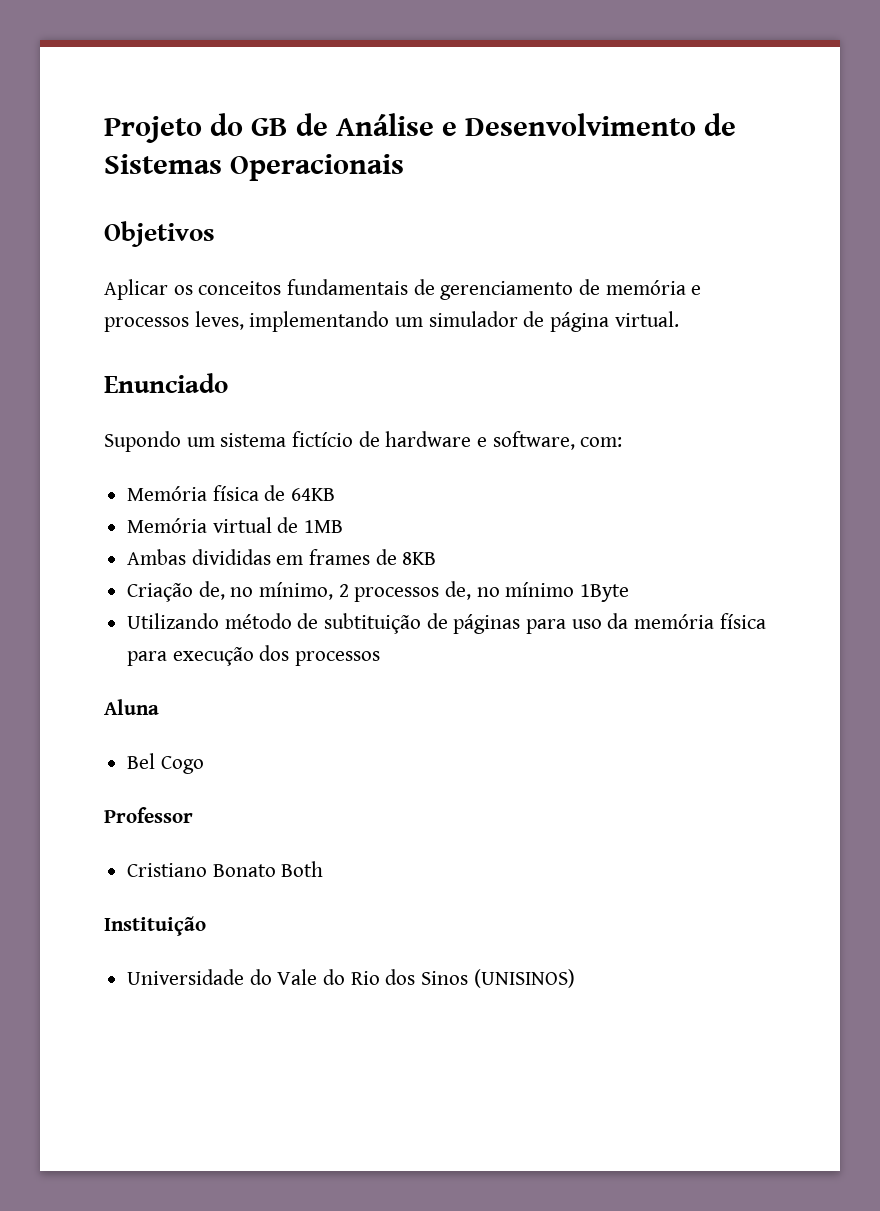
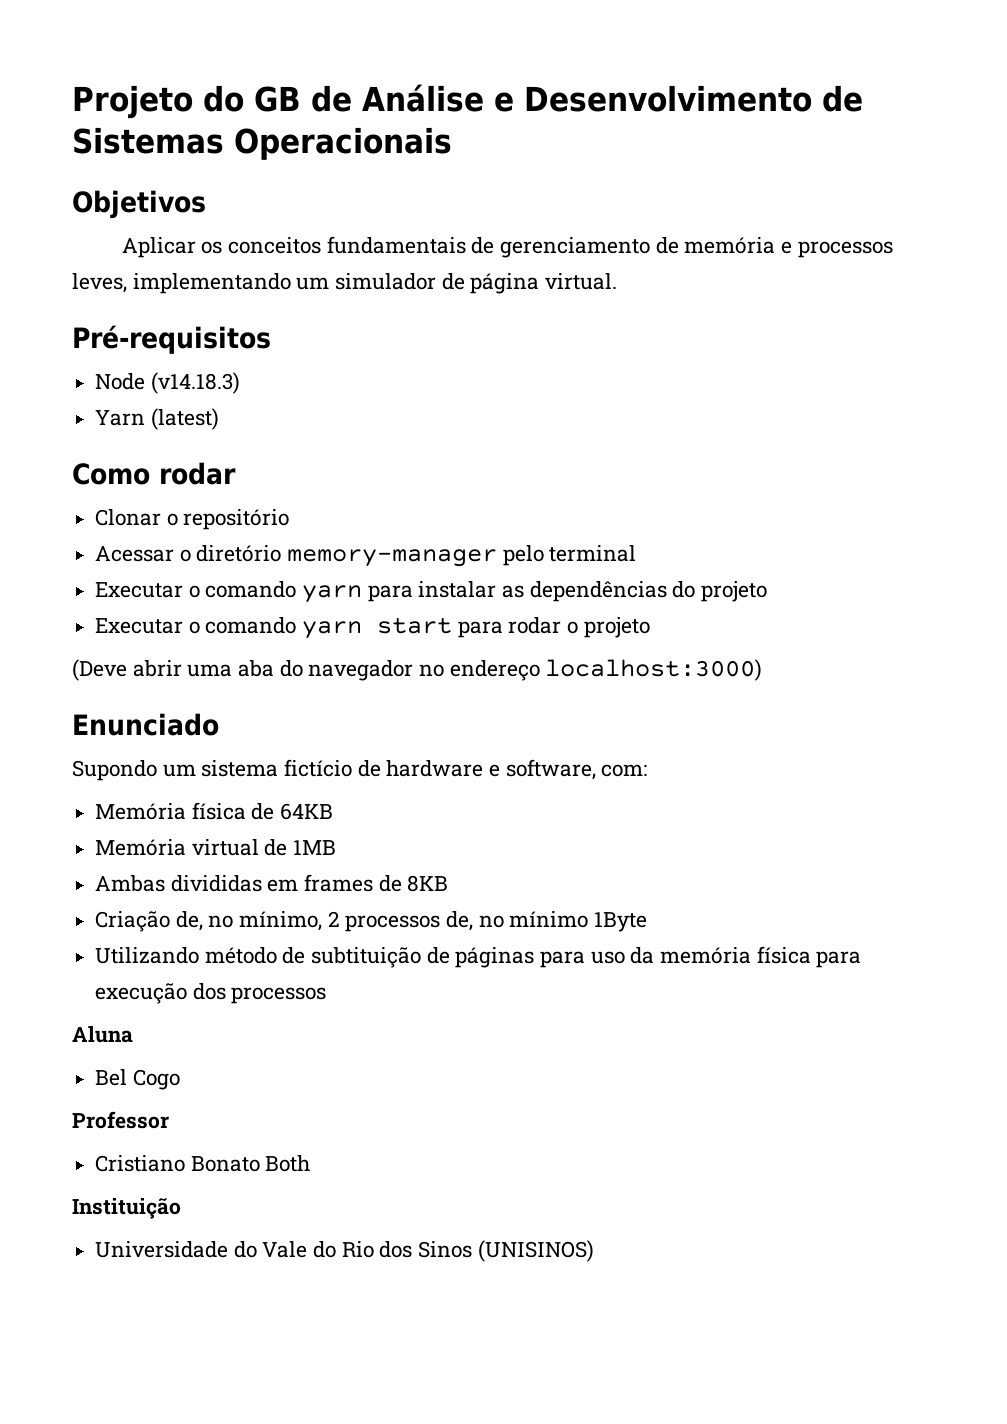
(679, 319) none -> [72,325,271,354] [95,372,240,394] [95,408,219,430] [72,462,236,485] [95,509,290,530] [95,545,637,567] [95,581,768,603] [95,617,650,639] [72,659,763,681] // Pré-requisitos // Node (v14.18.3) // Yarn (latest) // Como rodar // Clonar o repositório // Acessar o diretório memory-manager pelo terminal // Executar o comando yarn para instalar as dependências do projeto // Executar o comando yarn start para rodar o projeto // (Deve abrir uma aba do navegador no endereço localhost:3000)

